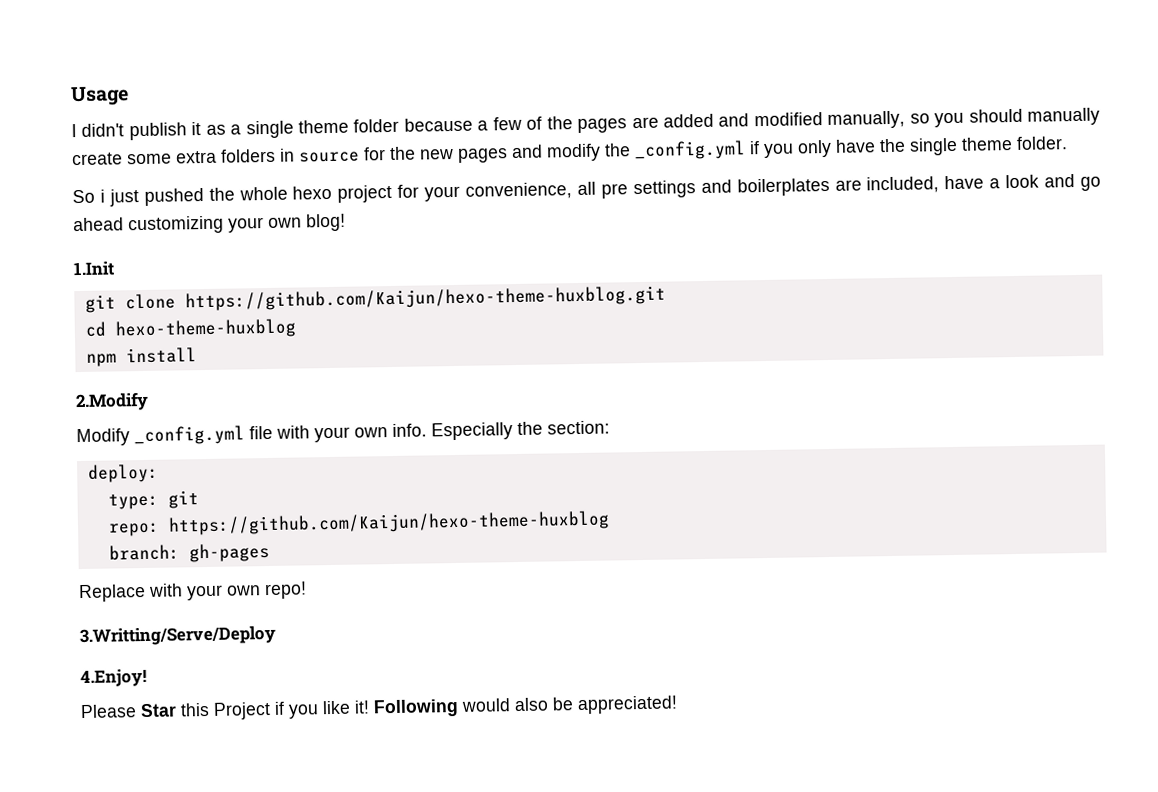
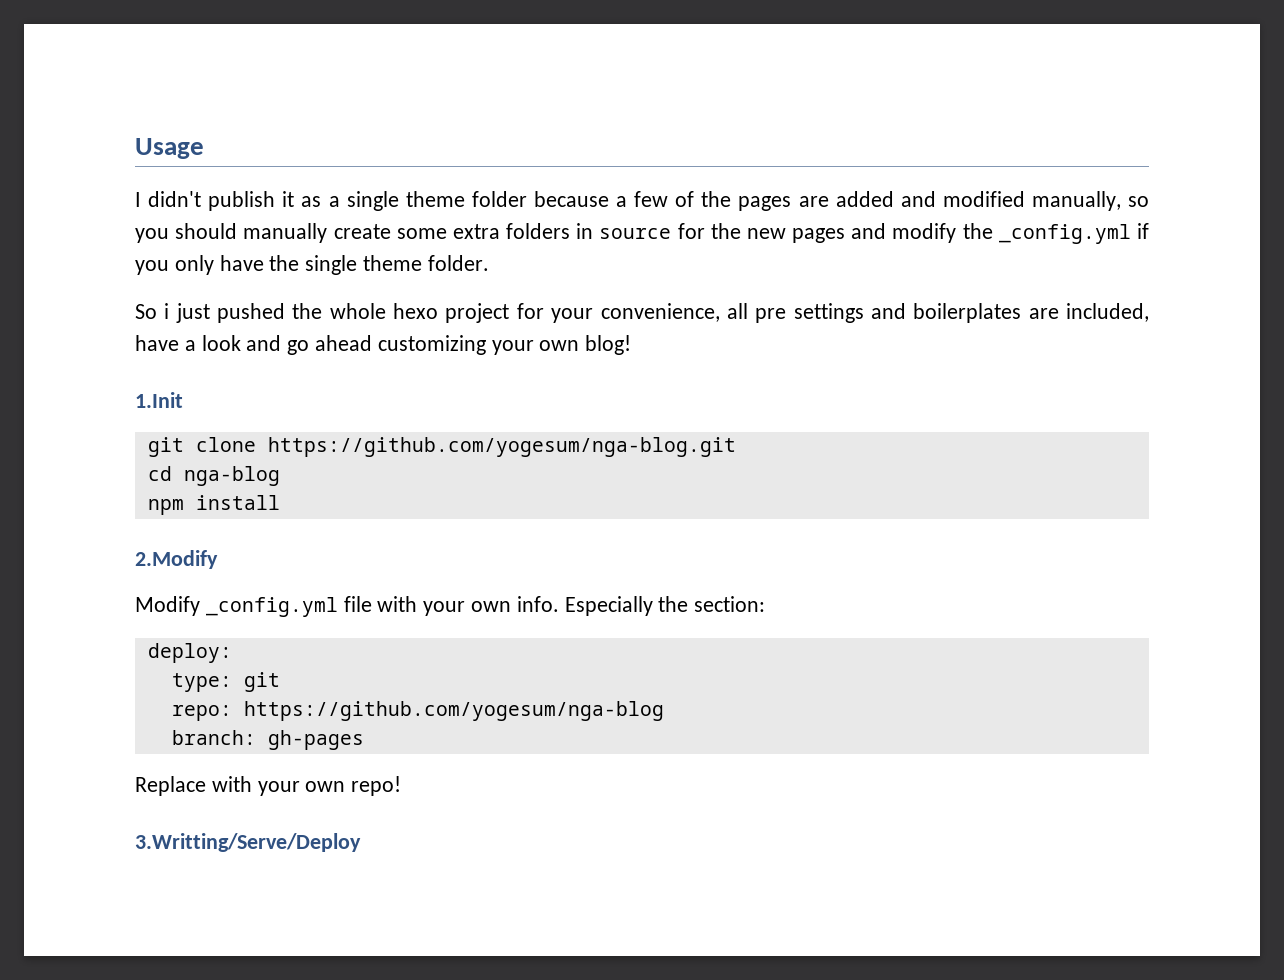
[184,285,666,312] https://github.com/Kaijun/hexo-theme-huxblog.git -> [267,437,736,457] https://github.com/yogesum/nga-blog.git
[114,318,297,340] hexo-theme-huxblog -> [183,466,280,486] nga-blog
[167,510,610,536] https://github.com/Kaijun/hexo-theme-huxblog -> [243,701,664,721] https://github.com/yogesum/nga-blog
[80,668,147,688] [80,695,678,720] // 4.Enjoy! // Please Star this Project if you like it! Following would also be appreciated! -> (361, 842) none

